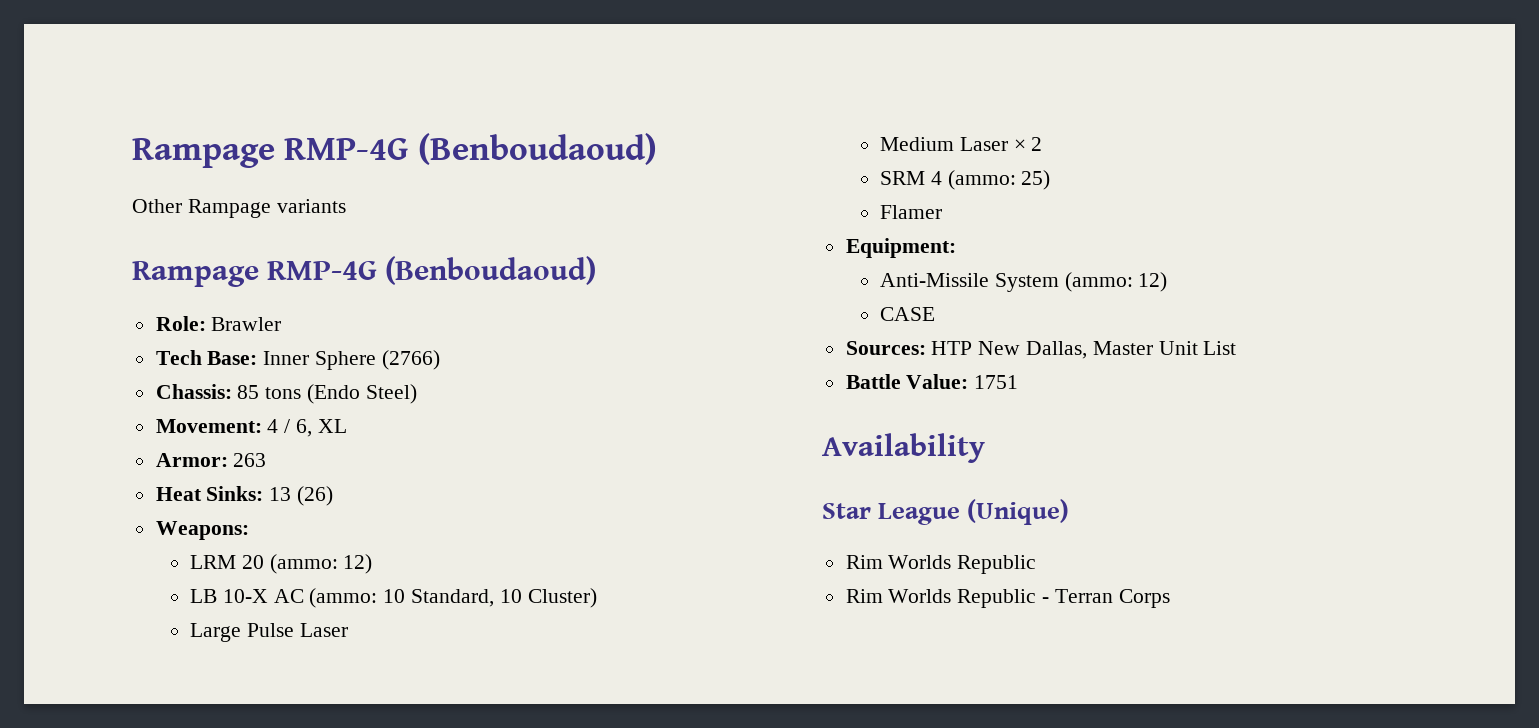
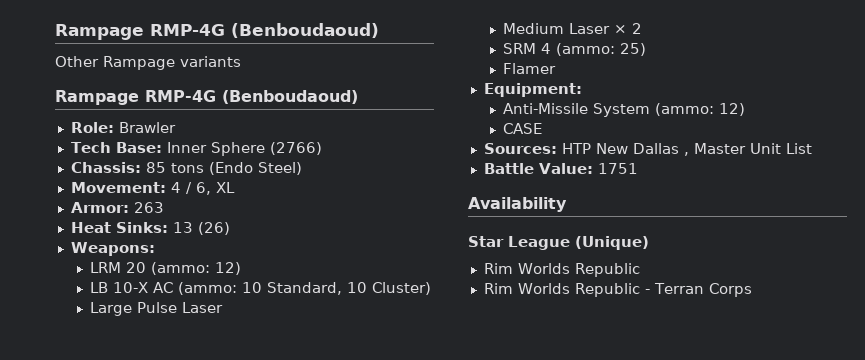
[1026,341,1088,359] Dallas, -> [632,143,689,156] Dallas ,

